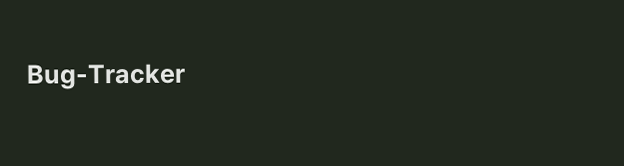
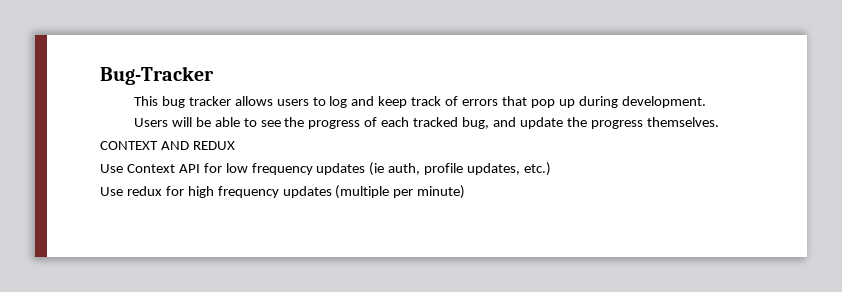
(186, 76) none -> [133,96,706,108] [133,117,719,129] [100,141,235,150] [100,162,552,176] [100,185,466,199] // This bug tracker allows users to log and keep track of errors that pop up during development. // Users will be able to see the progress of each tracked bug, and update the progress themselves. // CONTEXT AND REDUX // Use Context API for low frequency updates (ie auth, profile updates, etc.) // Use redux for high frequency updates (multiple per minute)

